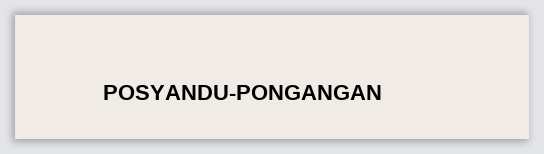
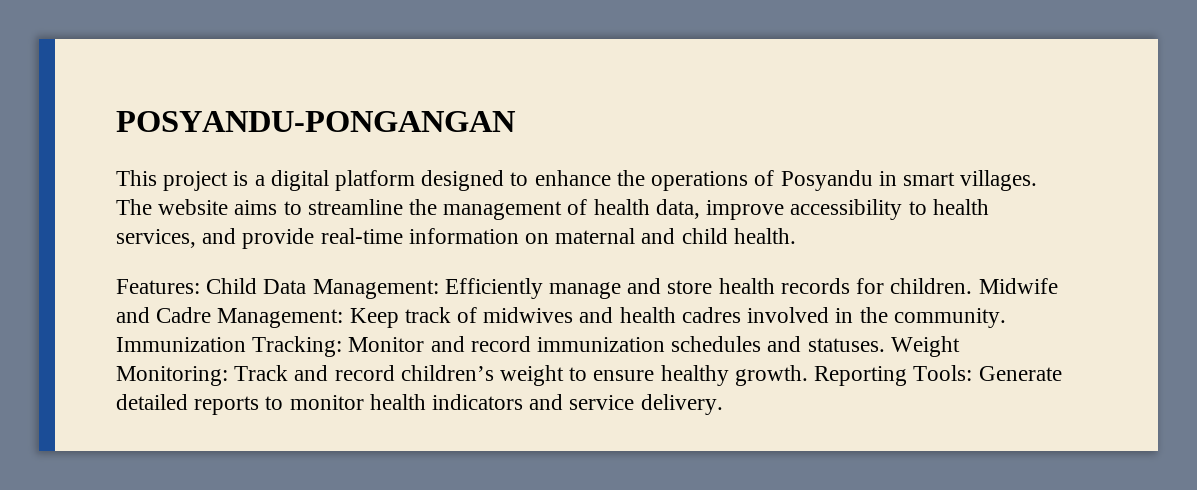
(382, 92) none -> [116,170,1038,191] [116,199,989,220] [116,228,796,249] [116,278,1058,299] [116,307,1006,328] [116,336,960,357] [116,365,1062,386] [116,394,723,415] // This project is a digital platform designed to enhance the operations of Posyandu in smart villages. The website aims to streamline the management of health data, improve accessibility to health services, and provide real-time information on maternal and child health. // Features: Child Data Management: Efficiently manage and store health records for children. Midwife and Cadre Management: Keep track of midwives and health cadres involved in the community. Immunization Tracking: Monitor and record immunization schedules and statuses. Weight Monitoring: Track and record children’s weight to ensure healthy growth. Reporting Tools: Generate detailed reports to monitor health indicators and service delivery.

